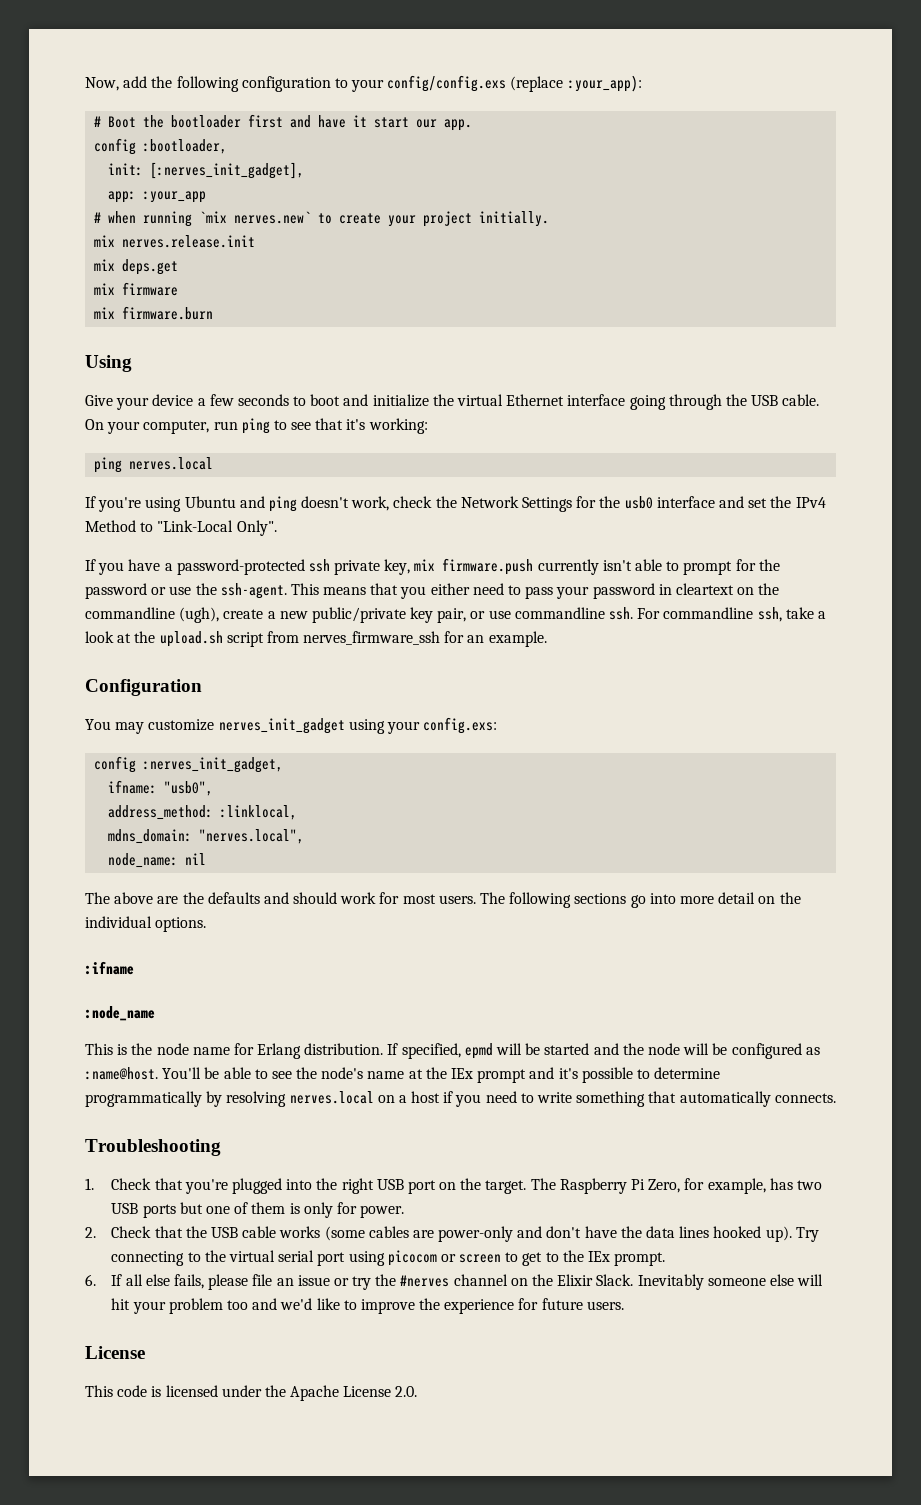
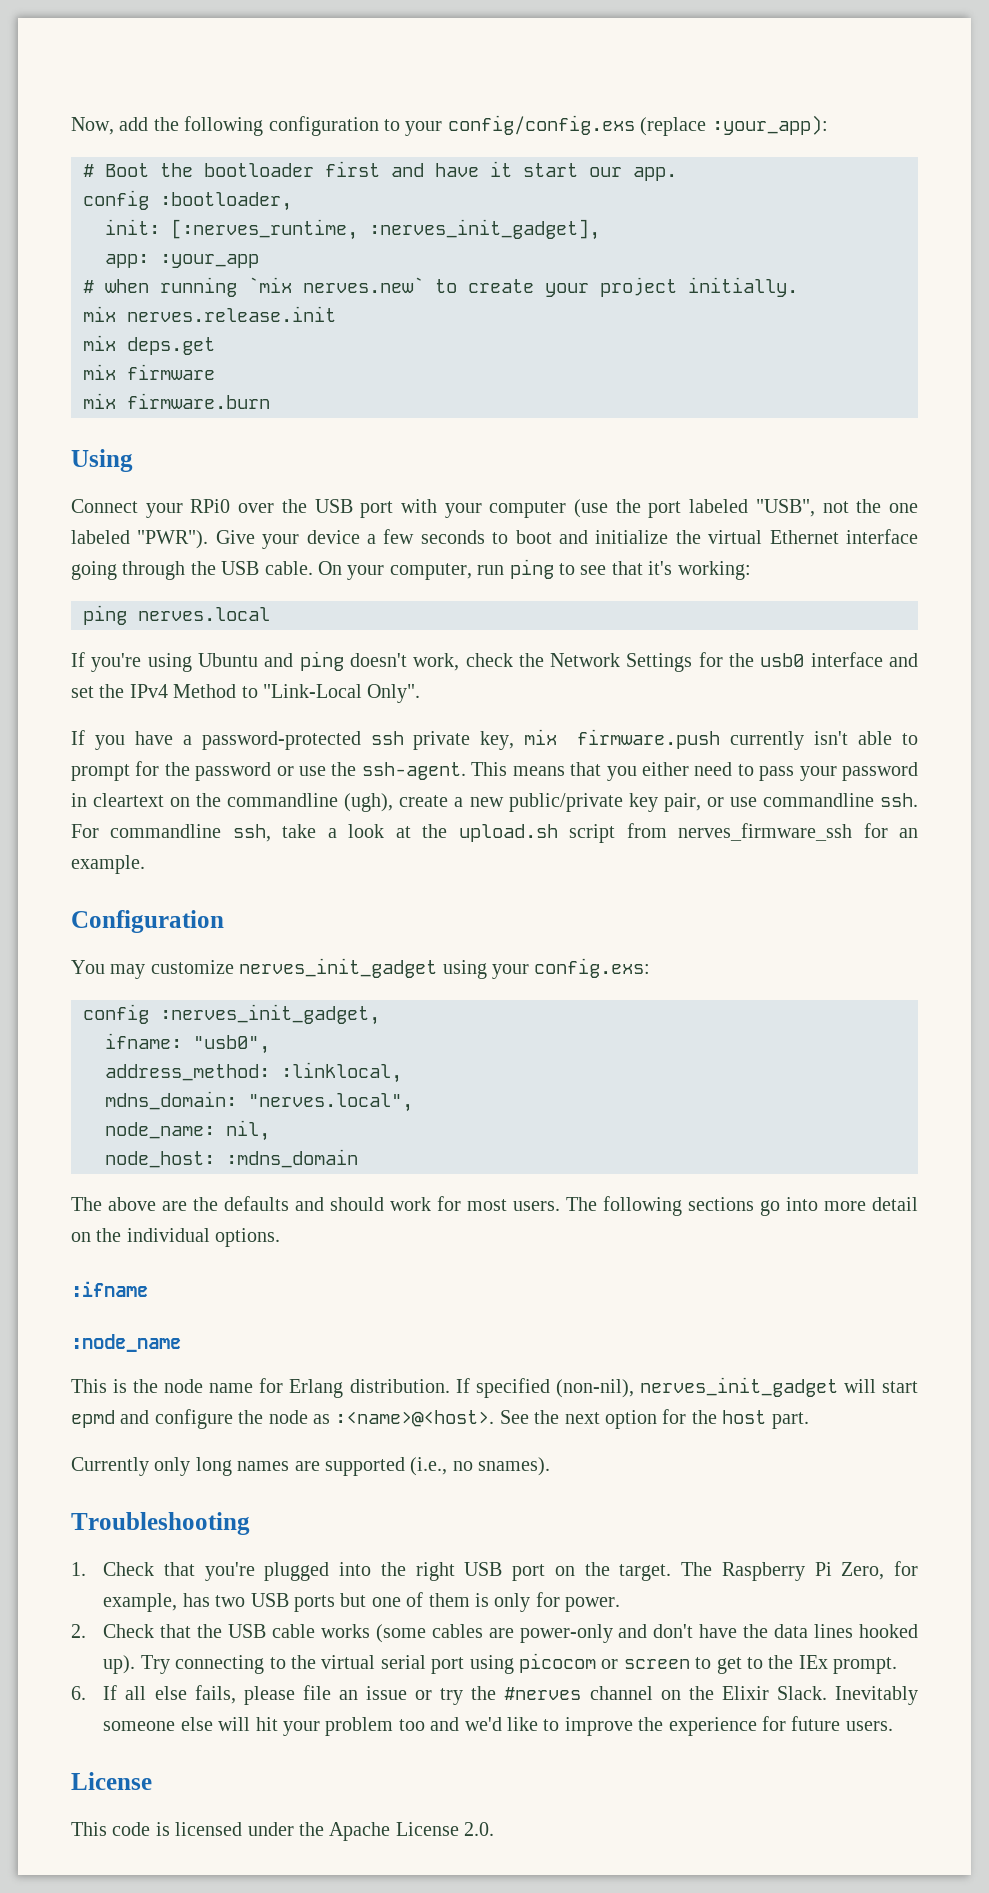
[150,162,305,179] [:nerves_init_gadget], -> [171,219,600,240] [:nerves_runtime, :nerves_init_gadget],
(132, 363) none -> [71,499,919,518] [71,530,209,549] Connect your RPi0 over the USB port with your computer (use the port labeled "USB", not the one labeled "PWR").
[185,853,207,865] nil -> [226,1120,270,1141] [105,1149,358,1168] nil, // node_host: :mdns_domain
[401,1043,820,1059] [85,1067,721,1083] [85,1091,836,1107] specified, epmd will be started and the node will be configured as :name@host. You'll be able to see the node's name at the IEx prompt and it's possible to determine programmatically by resolving nerves.local on a host if you need to write something that automatically connects. -> [475,1377,919,1398] [71,1409,809,1429] [71,1457,551,1476] specified (non-nil), nerves_init_gadget will start epmd and configure the node as :<name>@<host>. See the next option for the host part. // Currently only long names are supported (i.e., no snames).

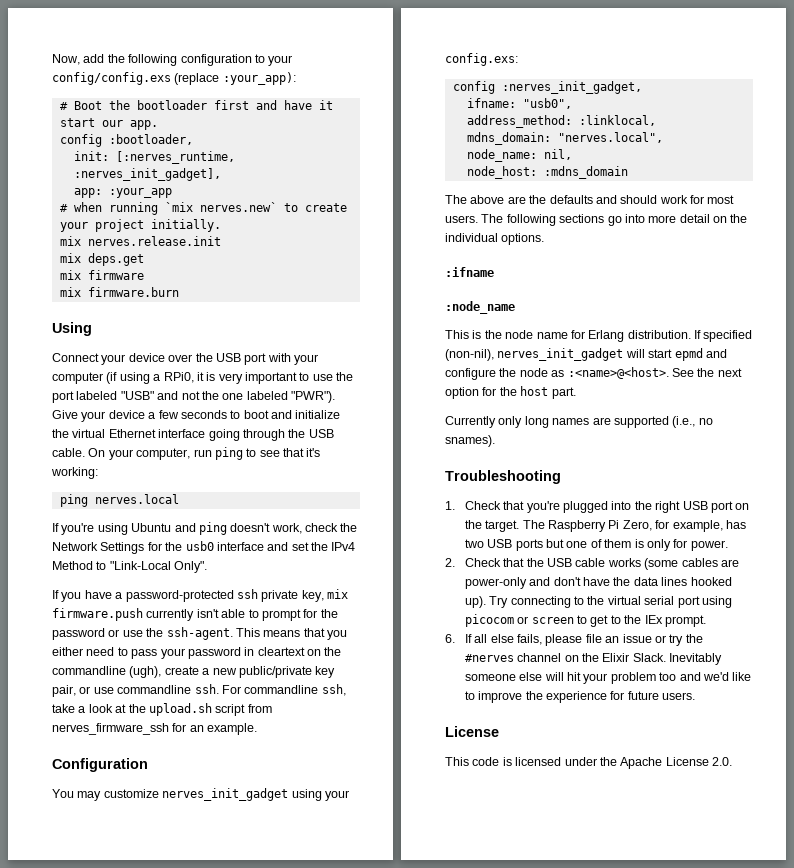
[190,499,231,513] RPi0 -> [128,353,165,362] device
[574,499,609,518] (use -> [106,372,333,384] (if using a RPi0, it is very important to use
[755,499,815,517] "USB", -> [120,391,179,400] "USB" and

